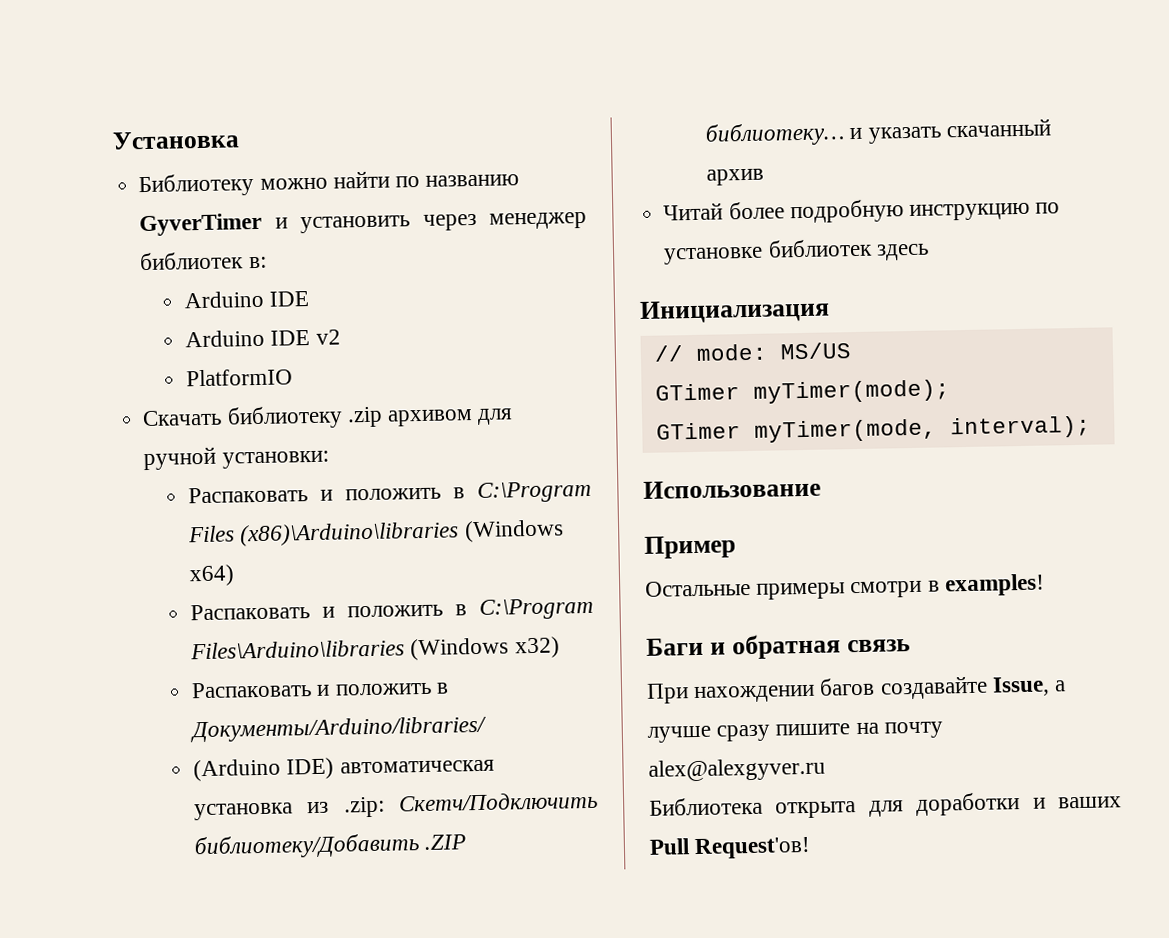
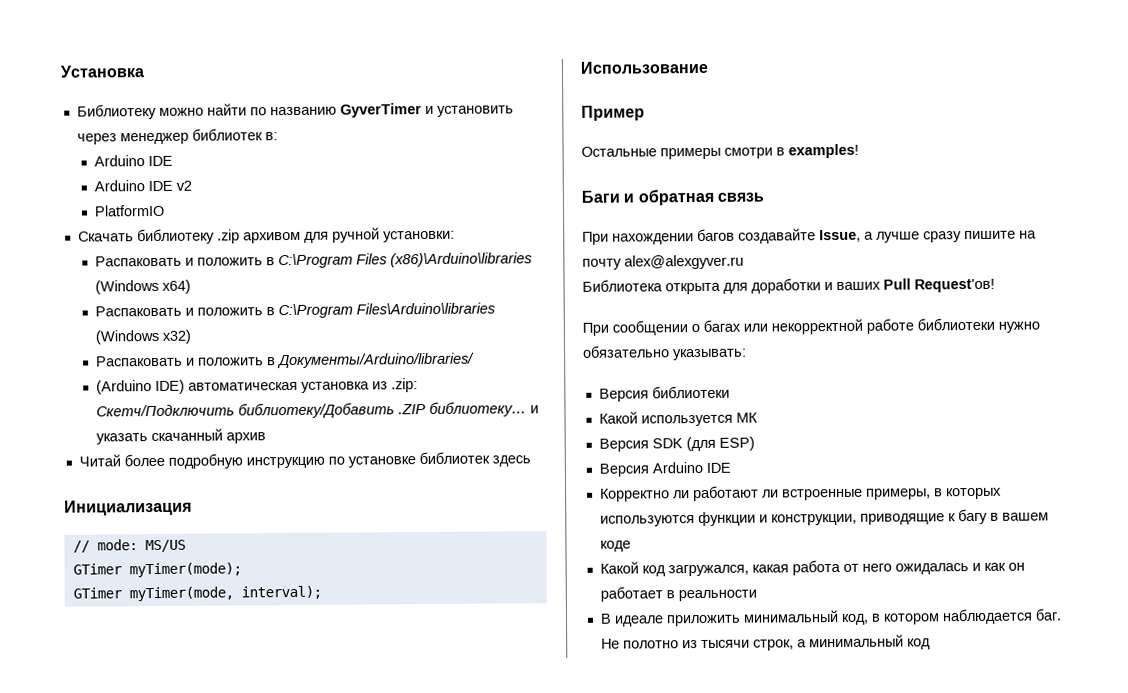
(812, 848) none -> [582,317,1040,336] [582,345,747,361] [598,385,730,402] [598,411,758,427] [598,436,755,452] [598,461,731,477] [599,485,1002,502] [599,508,1049,527] [599,540,631,552] [599,559,1025,577] [599,586,757,602] [599,608,1062,627] [600,634,931,651] // При сообщении о багах или некорректной работе библиотеки нужно обязательно указывать: // Версия библиотеки // Какой используется МК // Версия SDK (для ESP) // Версия Arduino IDE // Корректно ли работают ли встроенные примеры, в которых используются функции и конструкции, приводящие к багу в вашем коде // Какой код загружался, какая работа от него ожидалась и как он работает в реальности // В идеале приложить минимальный код, в котором наблюдается баг. Не полотно из тысячи строк, а минимальный код

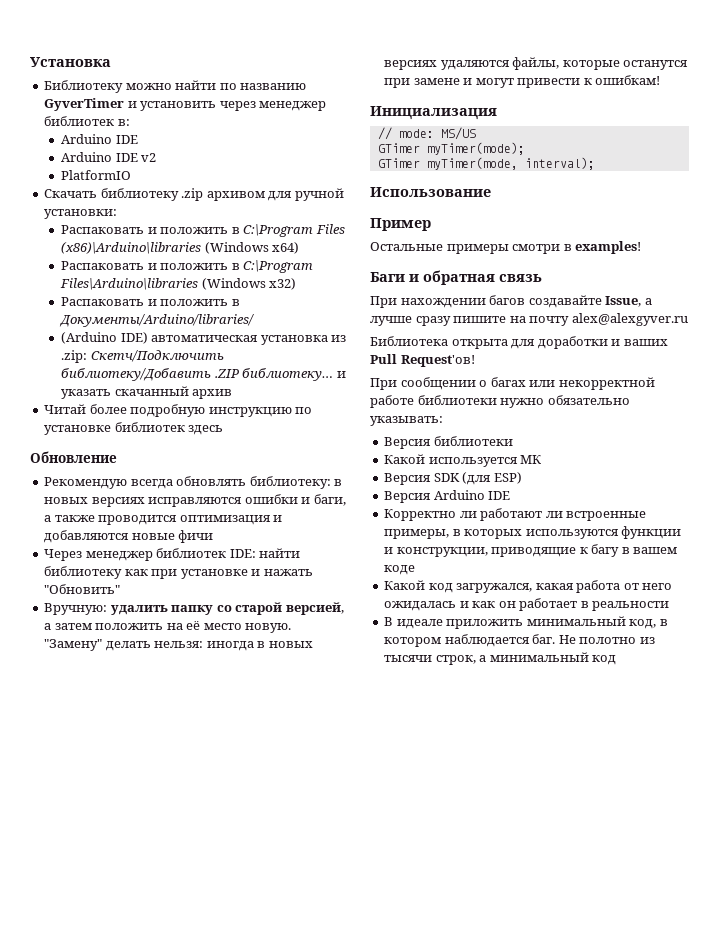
(531, 461) none -> [30,451,117,463] [44,476,343,489] [44,494,346,507] [44,515,283,525] [44,530,214,543] [44,548,301,561] [44,566,313,579] [44,584,121,594] [44,602,344,615] [44,621,292,633] [44,639,313,651] [384,57,689,70] [384,75,661,88] // Обновление // Рекомендую всегда обновлять библиотеку: в новых версиях исправляются ошибки и баги, а также проводится оптимизация и добавляются новые фичи // Через менеджер библиотек IDE: найти библиотеку как при установке и нажать "Обновить" // Вручную: удалить папку со старой версией, а затем положить на её место новую. "Замену" делать нельзя: иногда в новых версиях удаляются файлы, которые останутся при замене и могут привести к ошибкам!

